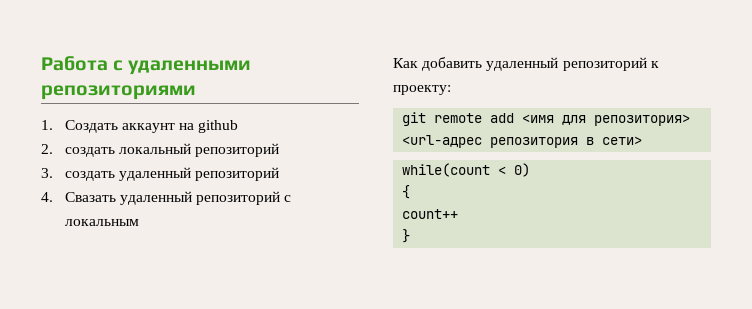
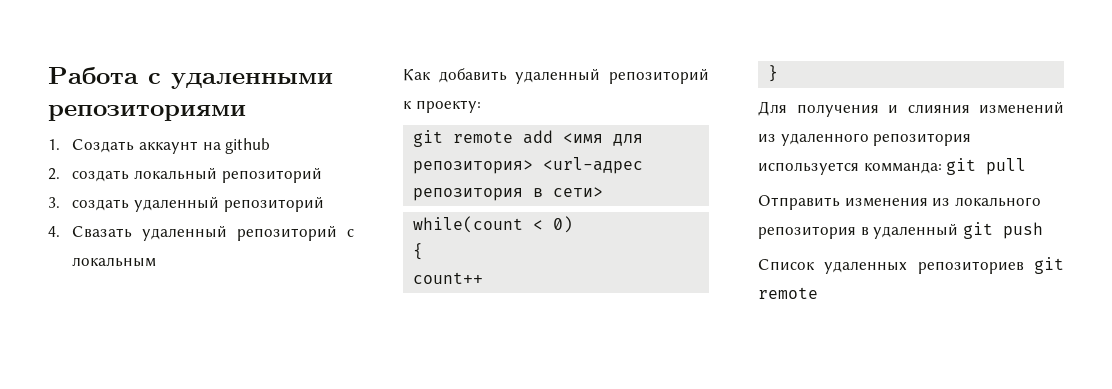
(411, 236) none -> [758,101,1064,117] [758,133,972,146] [758,158,1027,175] [758,195,1041,210] [758,222,1043,239] [758,257,1064,274] [758,287,818,299] // Для получения и слияния изменений из удаленного репозитория используется комманда: git pull // Отправить изменения из локального репозитория в удаленный git push // Список удаленных репозиториев git remote

